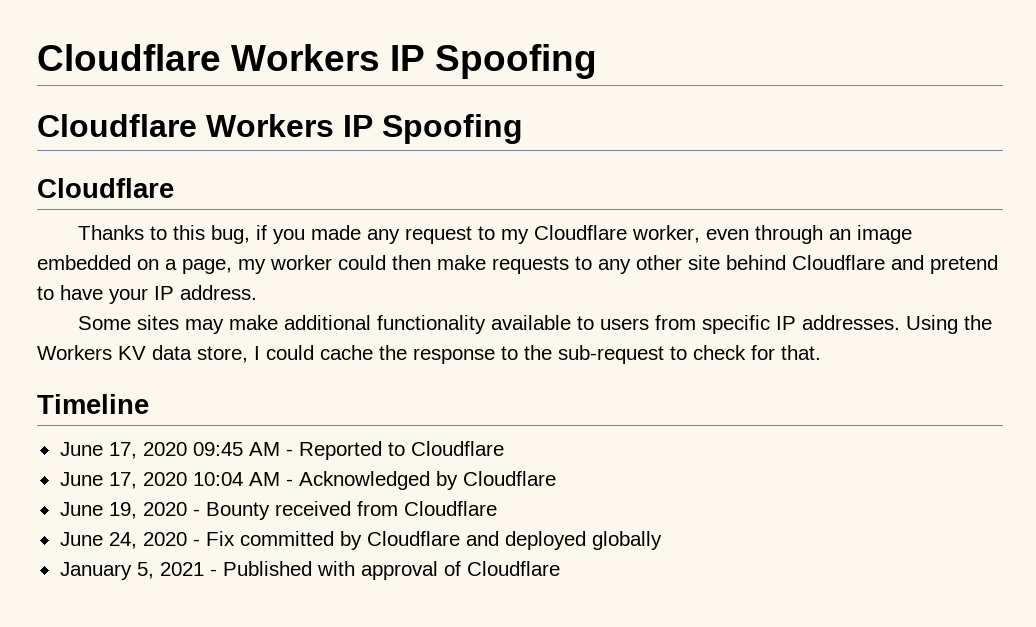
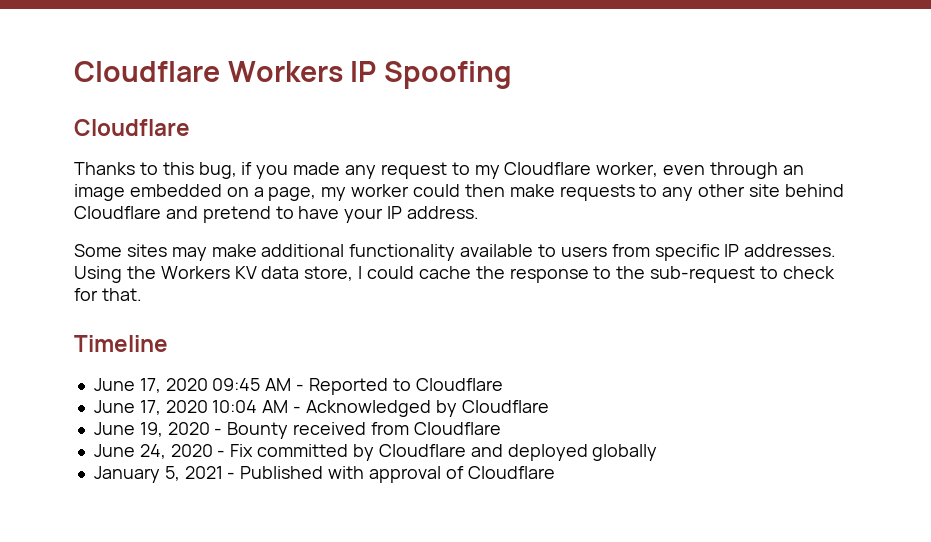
[37,44,597,79] [37,114,523,144] Cloudflare Workers IP Spoofing // Cloudflare Workers IP Spoofing -> [74,61,513,89] Cloudflare Workers IP Spoofing

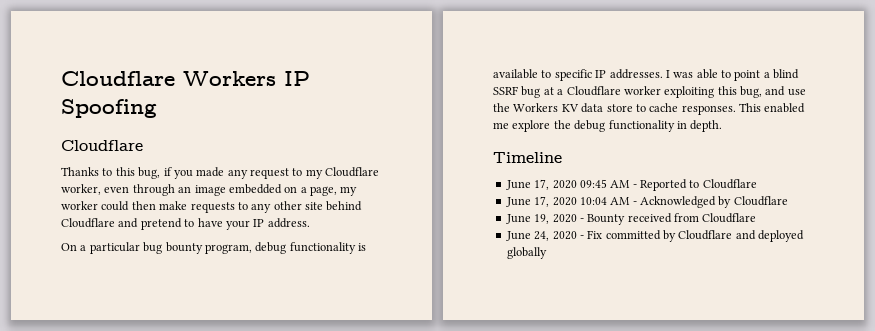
[74,244,837,261] [74,266,835,283] [74,288,142,301] Some sites may make additional functionality available to users from specific IP addresses. Using the Workers KV data store, I could cache the response to the sub-request to check for that. -> [61,242,366,254] [493,69,800,81] [493,86,806,98] [493,103,806,115] [493,120,723,132] On a particular bug bounty program, debug functionality is available to specific IP addresses. I was able to point a blind SSRF bug at a Cloudflare worker exploiting this bug, and use the Workers KV data store to cache responses. This enabled me explore the debug functionality in depth.
[93,466,555,483] // January 5, 2021 - Published with approval of Cloudflare -> (547, 253) none

